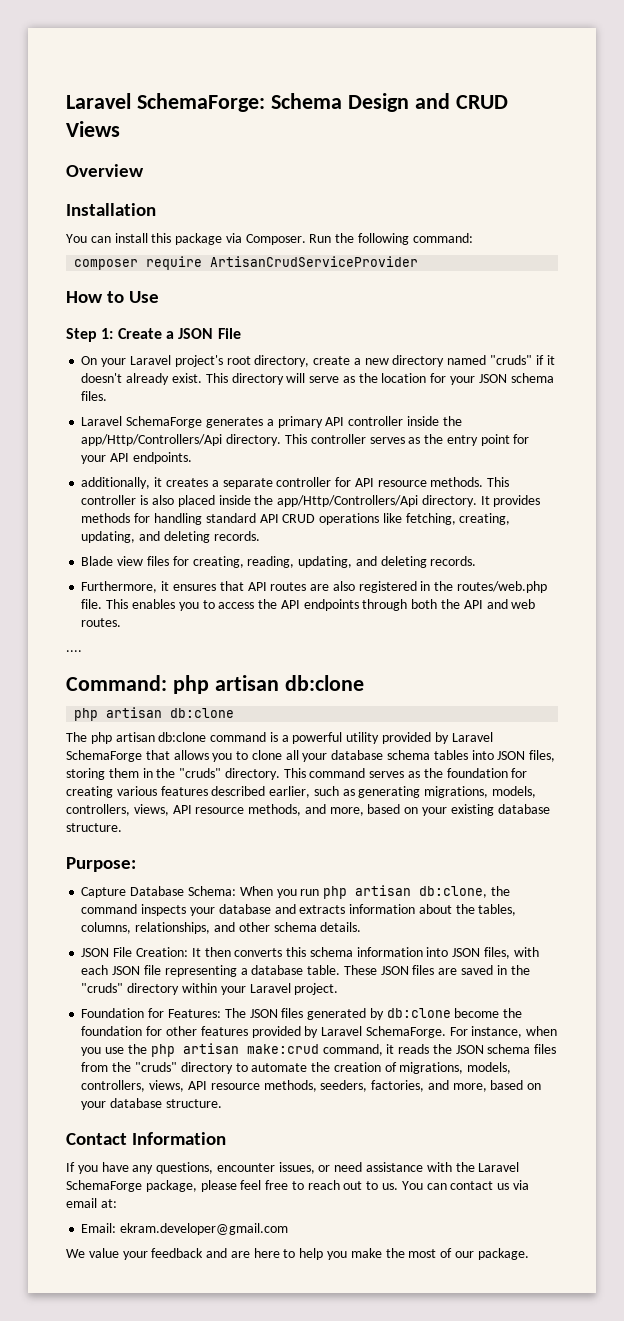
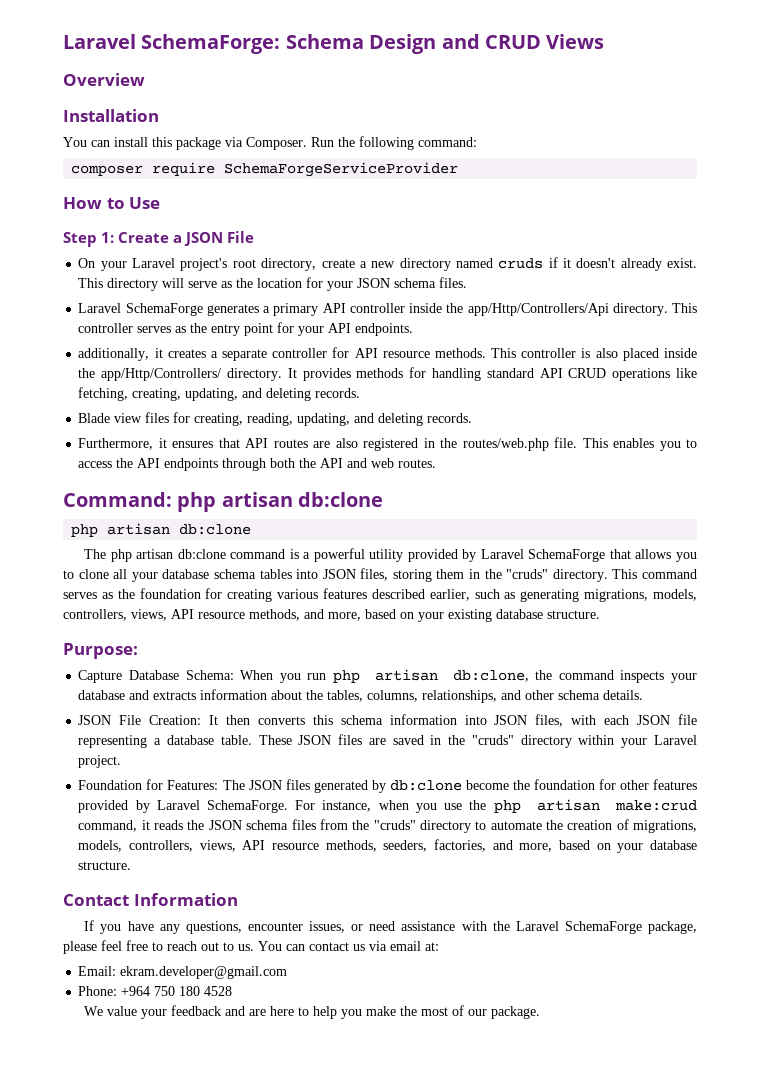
[210,256,419,267] ArtisanCrudServiceProvider -> [224,162,459,177] SchemaForgeServiceProvider
[489,355,532,365] "cruds" -> [498,258,544,269] cruds
[277,495,419,507] app/Http/Controllers/Api -> [101,368,222,381] app/Http/Controllers/
[66,650,82,652] // .... -> (437, 463) none
(289, 1229) none -> [78,986,233,996] // Phone: +964 750 180 4528

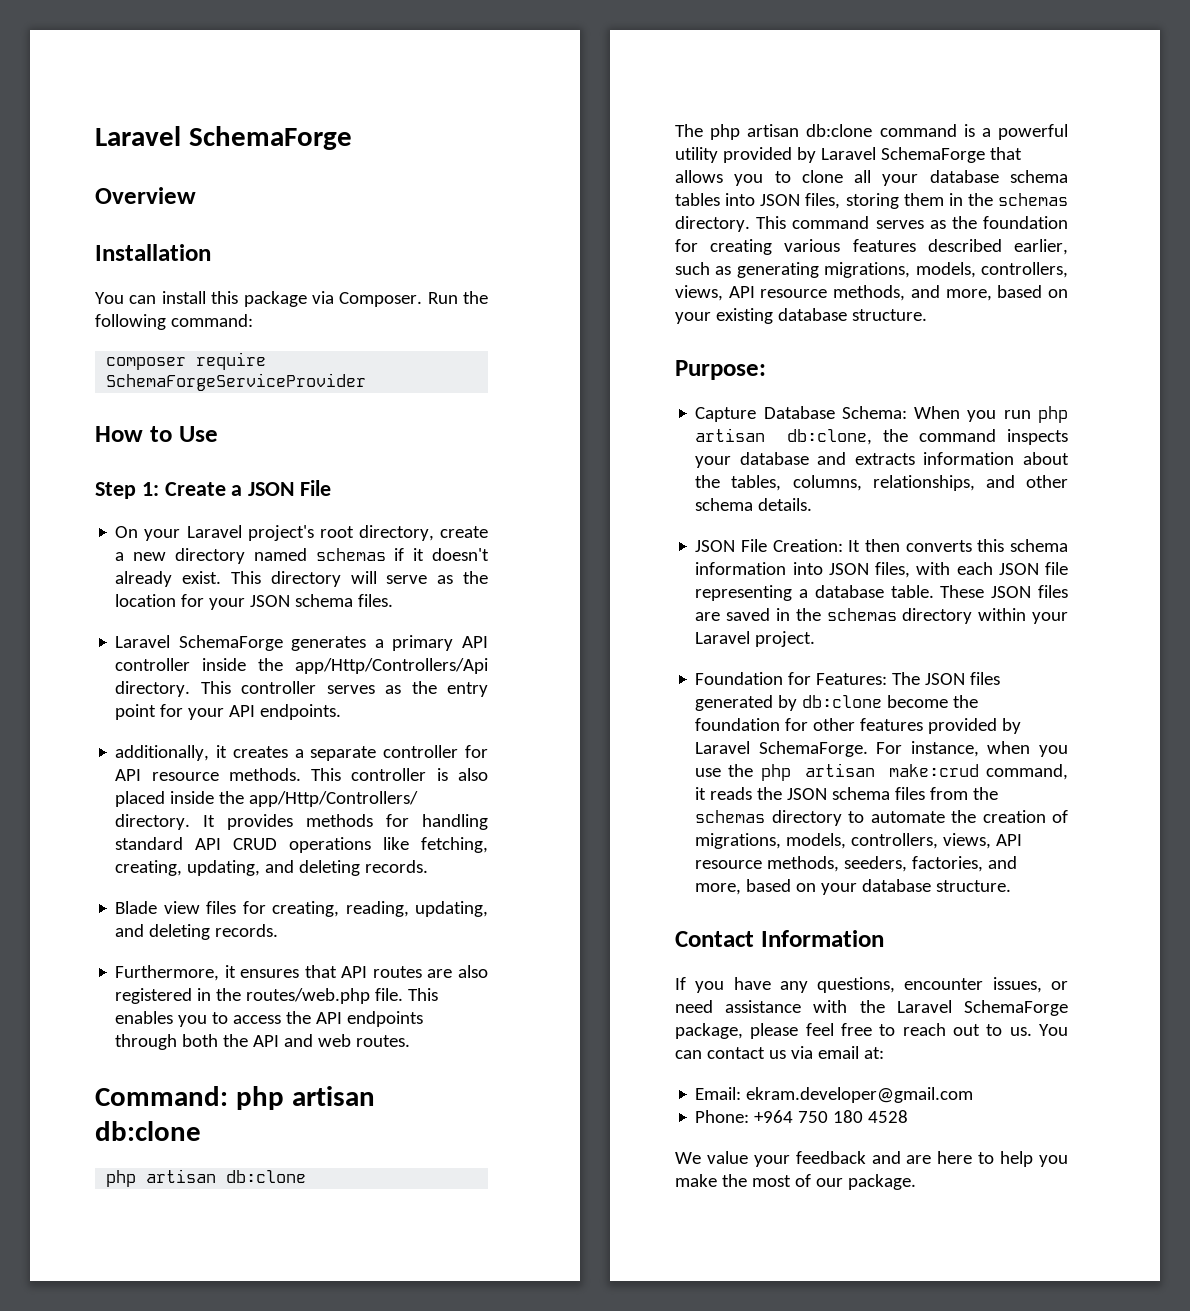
[63,34,605,54] Laravel SchemaForge: Schema Design and CRUD Views -> [95,126,352,150] Laravel SchemaForge
[498,258,544,269] cruds -> [315,548,386,561] schemas
[506,569,549,579] "cruds" -> [998,193,1068,206] schemas
[471,735,514,745] "cruds" -> [826,608,897,621] schemas
[373,820,416,830] "cruds" -> [695,810,766,823] schemas

